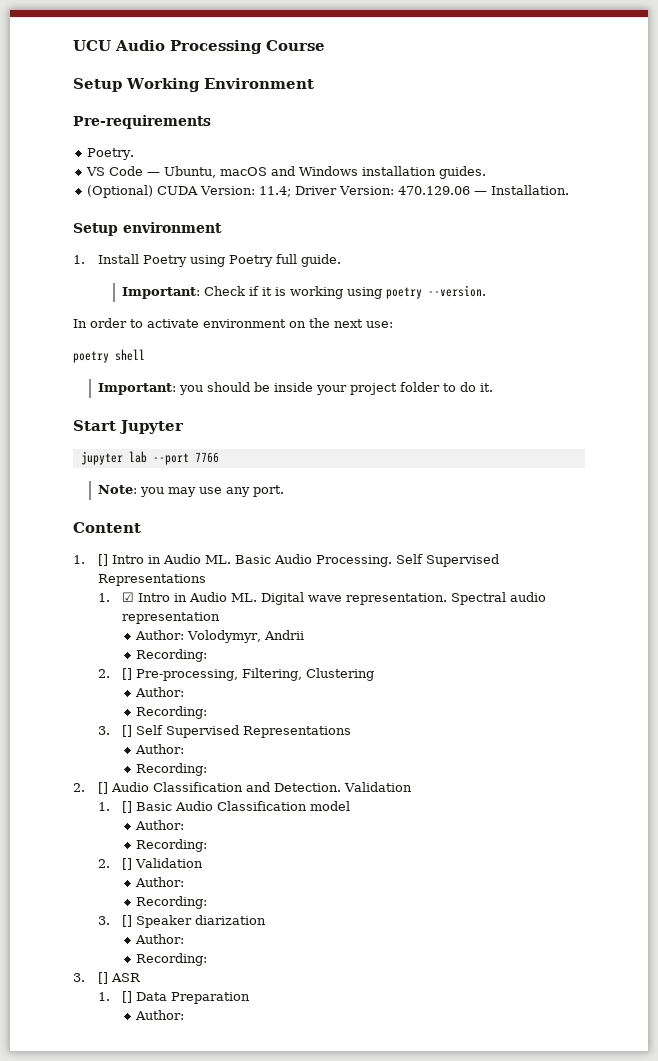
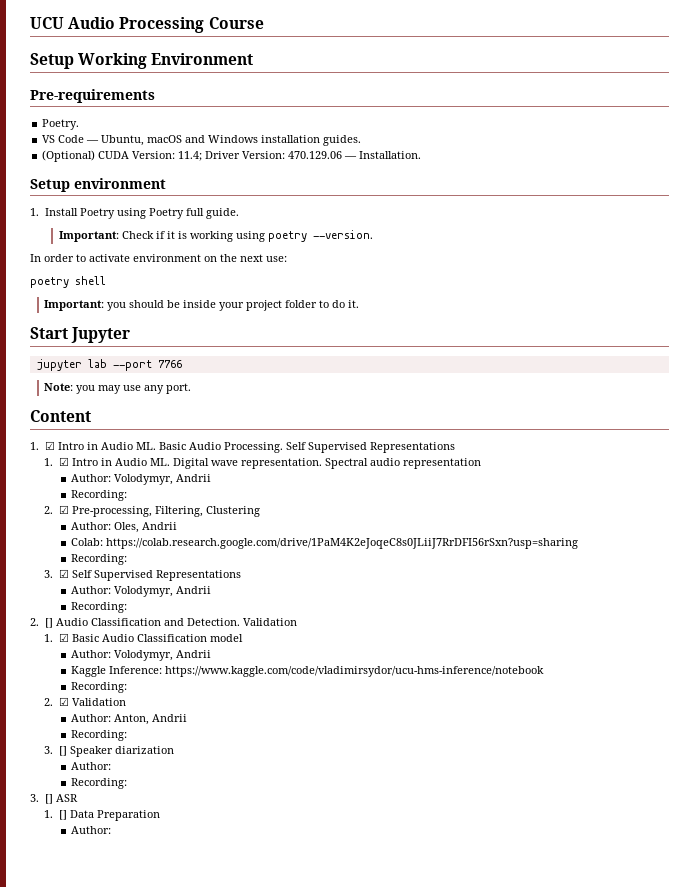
[97,554,108,566] [] -> [44,441,55,450] ☑
[122,668,133,680] [] -> [58,505,69,514] ☑
[135,706,207,719] [97,725,133,737] // Recording: // 3. [] -> [113,522,177,533] [70,538,578,549] [70,554,127,565] [44,569,69,578] Oles, Andrii // Colab: https://colab.research.google.com/drive/1PaM4K2eJoqeC8s0JLiiJ7RrDFI56rSxn?usp=sharing // Recording: // 3. ☑
(184, 749) none -> [113,586,211,597] Volodymyr, Andrii
[122,801,133,813] [] -> [58,633,69,642] ☑
[135,839,207,852] [97,858,133,870] // Recording: // 2. [] -> [113,650,211,661] [70,666,544,677] [70,682,127,693] [44,697,69,706] Volodymyr, Andrii // Kaggle Inference: https://www.kaggle.com/code/vladimirsydor/ucu-hms-inference/notebook // Recording: // 2. ☑
(184, 882) none -> [113,714,187,725] Anton, Andrii

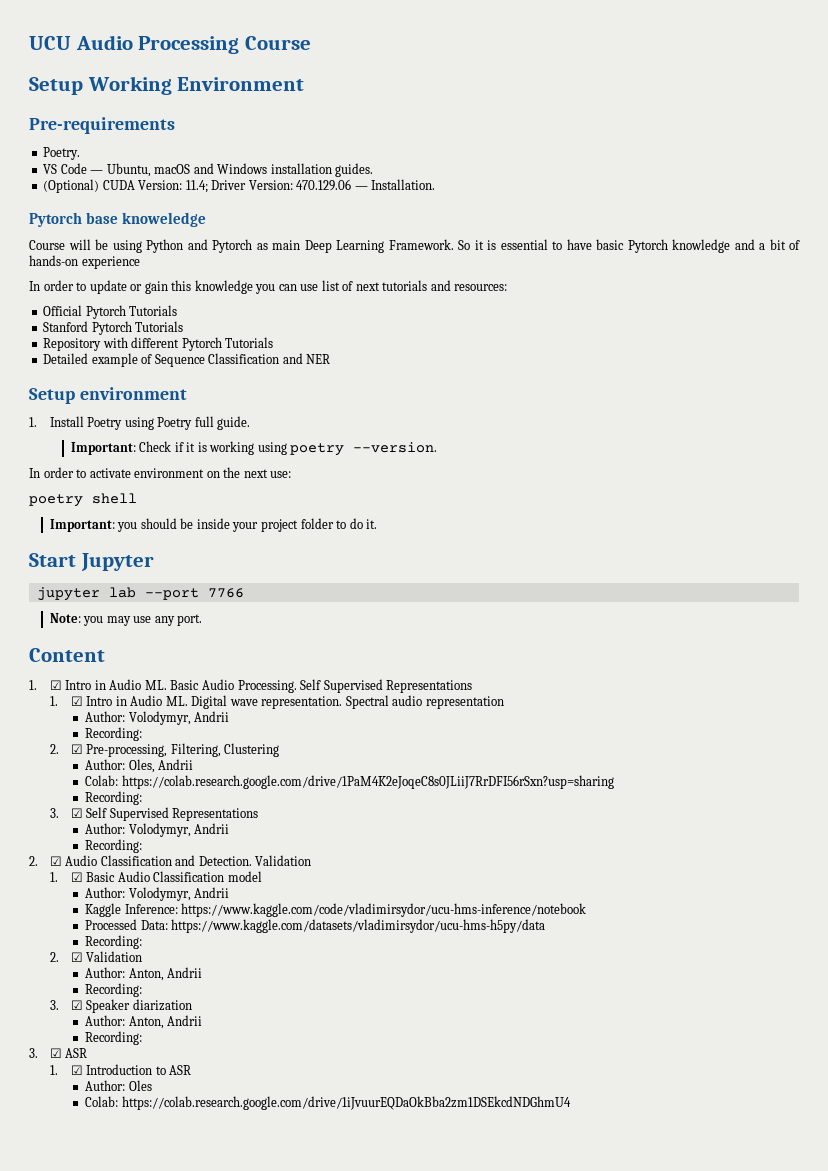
(422, 155) none -> [29,212,207,227] [29,239,800,253] [29,255,140,269] [29,280,508,294] [43,305,178,319] [43,321,184,335] [43,337,274,351] [43,353,331,367] // Pytorch base knoweledge // Course will be using Python and Pytorch as main Deep Learning Framework. So it is essential to have basic Pytorch knowledge and a bit of hands-on experience // In order to update or gain this knowledge you can use list of next tutorials and resources: // Official Pytorch Tutorials // Stanford Pytorch Tutorials // Repository with different Pytorch Tutorials // Detailed example of Sequence Classification and NER
[44,618,53,628] [] -> [49,856,62,866] ☑
(544, 671) none -> [85,919,546,933] // Processed Data: https://www.kaggle.com/datasets/vladimirsydor/ucu-hms-h5py/data
[58,746,67,756] [] -> [70,1000,83,1010] ☑
[70,778,127,789] [30,794,53,804] // Recording: // 3. [] -> [128,1015,203,1029] [85,1031,143,1045] [29,1048,62,1058] Anton, Andrii // Recording: // 3. ☑
[58,810,160,821] [70,826,111,834] [] Data Preparation // Author: -> [70,1064,192,1075] [85,1080,152,1091] [85,1096,571,1110] ☑ Introduction to ASR // Author: Oles // Colab: https://colab.research.google.com/drive/1iJvuurEQDaOkBba2zm1DSEkcdNDGhmU4

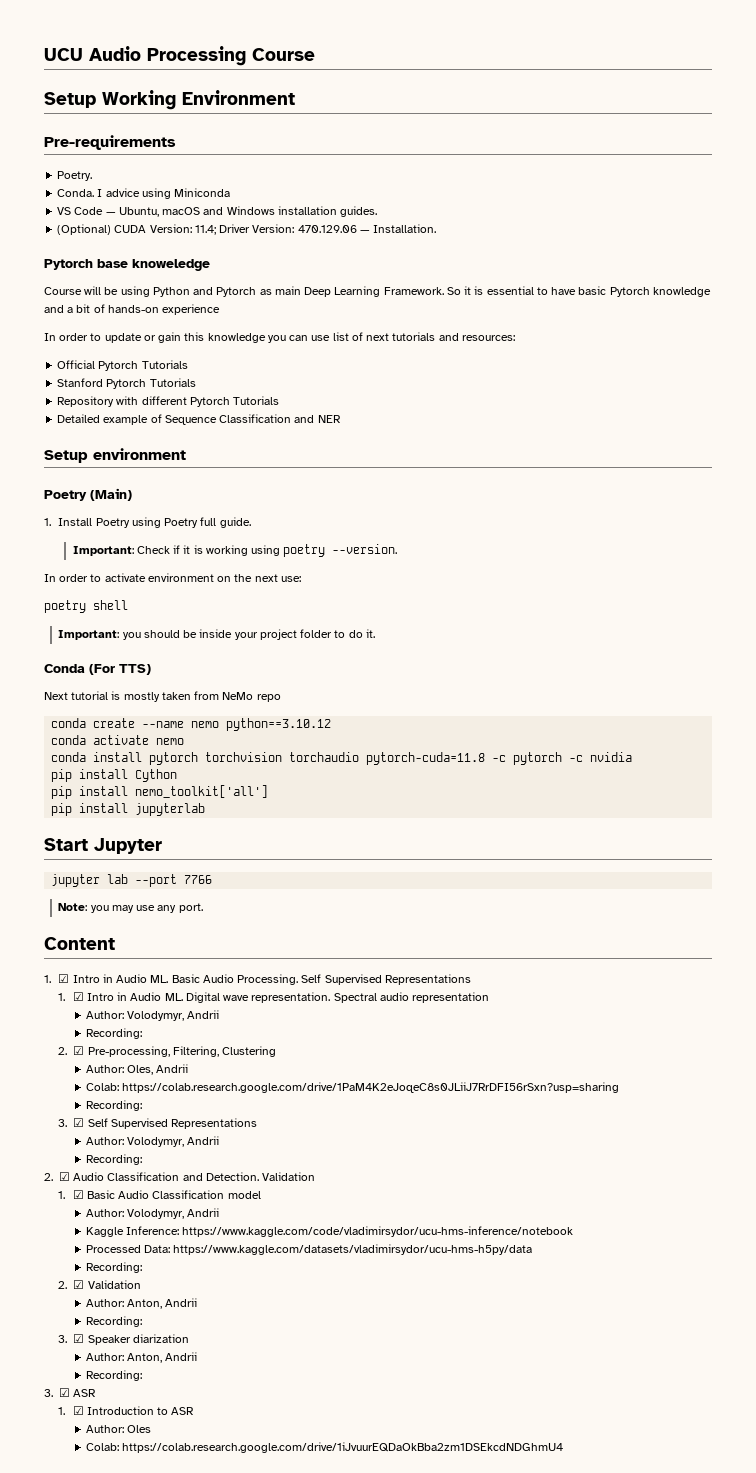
(81, 153) none -> [57,188,231,199] // Conda. I advice using Miniconda
(187, 393) none -> [44,488,132,501] // Poetry (Main)
(378, 524) none -> [44,664,151,675] [44,691,281,702] [51,718,332,731] [51,735,185,745] [51,752,633,765] [51,769,178,782] [51,785,269,799] [51,803,206,816] // Conda (For TTS) // Next tutorial is mostly taken from NeMo repo // conda create --name nemo python==3.10.12 // conda activate nemo // conda install pytorch torchvision torchaudio pytorch-cuda=11.8 -c pytorch -c nvidia // pip install Cython // pip install nemo_toolkit['all'] // pip install jupyterlab

